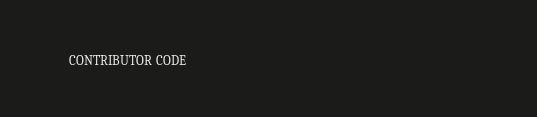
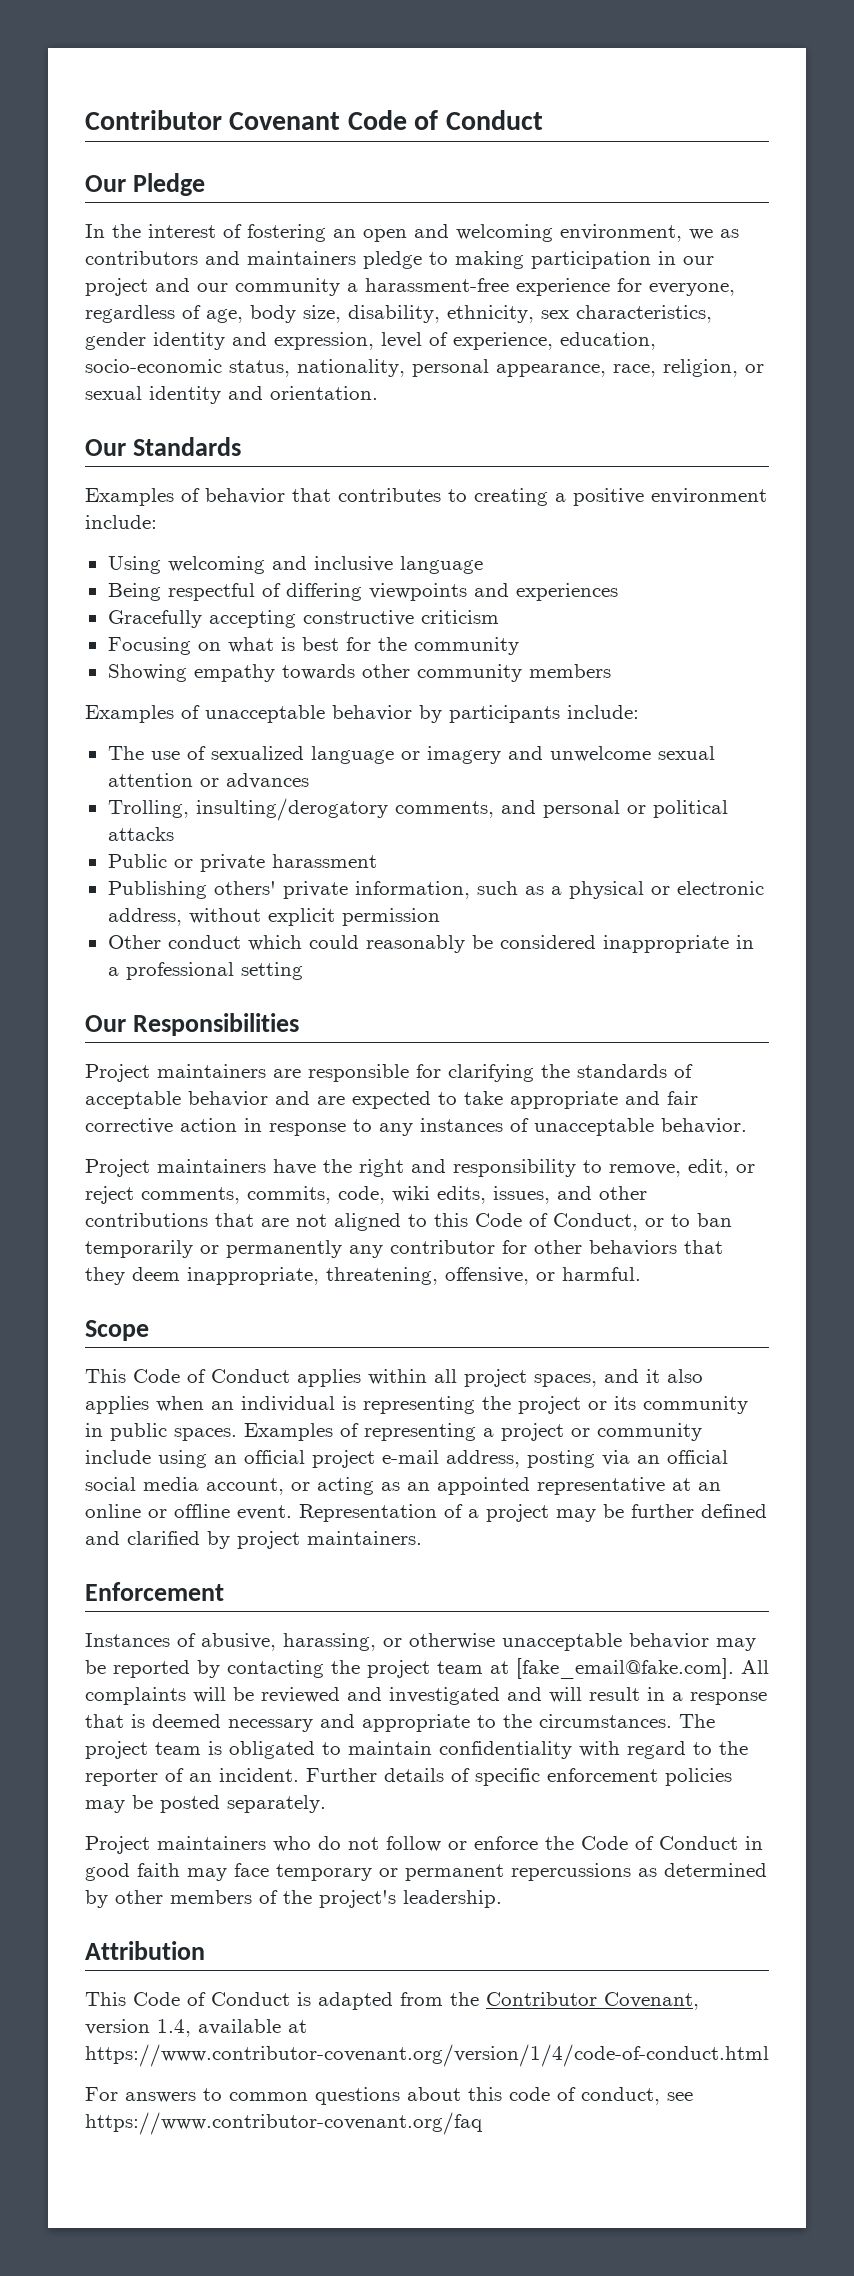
[69,55,186,65] CONTRIBUTOR CODE -> [85,110,543,130] [85,173,205,196] [85,224,739,242] [85,251,714,269] [85,278,735,296] [85,305,712,323] [85,332,656,350] [85,359,764,377] [85,386,378,404] [85,437,241,456] [85,488,767,506] [85,515,157,529] [107,556,483,574] [107,583,618,601] [107,610,499,628] [107,637,519,655] [107,664,611,682] [85,705,639,723] [107,746,715,764] [107,773,309,789] [107,798,728,821] [107,827,174,841] [107,854,377,872] [107,881,764,899] [107,908,440,926] [107,935,754,953] [107,962,303,980] [85,1013,299,1036] [85,1064,693,1082] [85,1091,698,1109] [85,1118,747,1136] [85,1159,755,1177] [85,1186,647,1204] [85,1213,732,1231] [85,1240,723,1258] [85,1267,641,1285] [85,1320,149,1341] [85,1369,703,1387] [85,1396,748,1414] [85,1423,702,1441] [85,1450,728,1468] [85,1477,721,1495] [85,1504,767,1522] [85,1531,422,1549] [85,1582,224,1601] [85,1633,756,1651] [85,1658,769,1679] [85,1687,767,1705] [85,1714,715,1732] [85,1741,748,1759] [85,1768,732,1786] [85,1795,326,1813] [85,1836,763,1854] [85,1863,767,1881] [85,1890,502,1908] [85,1941,205,1960] [85,1992,699,2010] [85,2019,307,2037] [85,2044,769,2067] [85,2087,693,2105] [85,2112,483,2135] Contributor Covenant Code of Conduct // Our Pledge // In the interest of fostering an open and welcoming environment, we as contributors and maintainers pledge to making participation in our project and our community a harassment-free experience for everyone, regardless of age, body size, disability, ethnicity, sex characteristics, gender identity and expression, level of experience, education, socio-economic status, nationality, personal appearance, race, religion, or sexual identity and orientation. // Our Standards // Examples of behavior that contributes to creating a positive environment include: // Using welcoming and inclusive language // Being respectful of differing viewpoints and experiences // Gracefully accepting constructive criticism // Focusing on what is best for the community // Showing empathy towards other community members // Examples of unacceptable behavior by participants include: // The use of sexualized language or imagery and unwelcome sexual attention or advances // Trolling, insulting/derogatory comments, and personal or political attacks // Public or private harassment // Publishing others' private information, such as a physical or electronic address, without explicit permission // Other conduct which could reasonably be considered inappropriate in a professional setting // Our Responsibilities // Project maintainers are responsible for clarifying the standards of acceptable behavior and are expected to take appropriate and fair corrective action in response to any instances of unacceptable behavior. // Project maintainers have the right and responsibility to remove, edit, or reject comments, commits, code, wiki edits, issues, and other contributions that are not aligned to this Code of Conduct, or to ban temporarily or permanently any contributor for other behaviors that they deem inappropriate, threatening, offensive, or harmful. // Scope // This Code of Conduct applies within all project spaces, and it also applies when an individual is representing the project or its community in public spaces. Examples of representing a project or community include using an official project e-mail address, posting via an official social media account, or acting as an appointed representative at an online or offline event. Representation of a project may be further defined and clarified by project maintainers. // Enforcement // Instances of abusive, harassing, or otherwise unacceptable behavior may be reported by contacting the project team at [fake_email@fake.com]. All complaints will be reviewed and investigated and will result in a response that is deemed necessary and appropriate to the circumstances. The project team is obligated to maintain confidentiality with regard to the reporter of an incident. Further details of specific enforcement policies may be posted separately. // Project maintainers who do not follow or enforce the Code of Conduct in good faith may face temporary or permanent repercussions as determined by other members of the project's leadership. // Attribution // This Code of Conduct is adapted from the Contributor Covenant, version 1.4, available at https://www.contributor-covenant.org/version/1/4/code-of-conduct.html // For answers to common questions about this code of conduct, see https://www.contributor-covenant.org/faq

